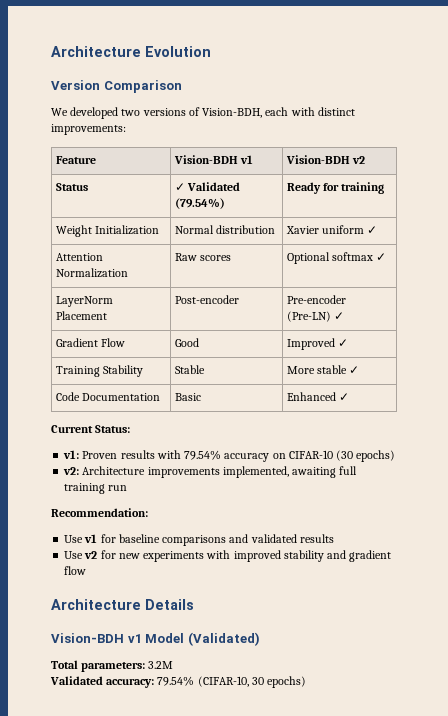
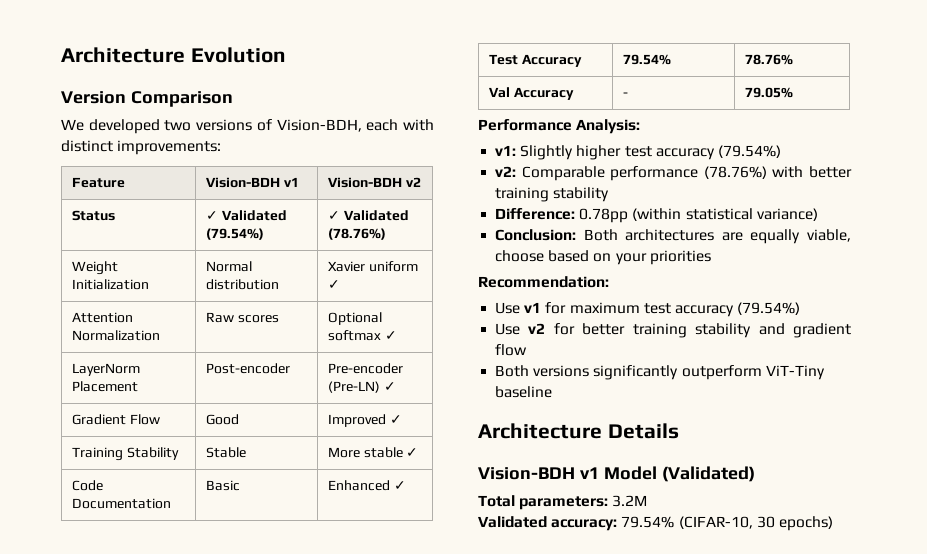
[286,182,385,194] Ready for training -> [327,210,409,221] [327,228,386,240] ✓ Validated (78.76%)
[51,425,131,433] [63,450,396,462] [63,466,358,478] [64,483,128,494] // Current Status: // v1: Proven results with 79.54% accuracy on CIFAR-10 (30 epochs) // v2: Architecture improvements implemented, awaiting full training run -> [488,54,582,67] [622,54,671,65] [744,54,793,65] [488,87,574,100] [622,92,628,97] [744,87,793,98] [478,119,641,134] [495,145,781,160] [495,166,852,181] [495,187,610,202] [495,208,818,223] [495,229,851,244] [495,250,711,265] // Test Accuracy | 79.54% | 78.76% // Val Accuracy | - | 79.05% // Performance Analysis: // v1: Slightly higher test accuracy (79.54%) // v2: Comparable performance (78.76%) with better training stability // Difference: 0.78pp (within statistical variance) // Conclusion: Both architectures are equally viable, choose based on your priorities
[118,534,334,546] baseline comparisons and validated results -> [569,302,801,317] maximum test accuracy (79.54%)
[118,550,281,562] new experiments with improved -> [582,323,687,338] better training
(87, 570) none -> [495,365,825,380] [495,386,553,398] // Both versions significantly outperform ViT-Tiny baseline

